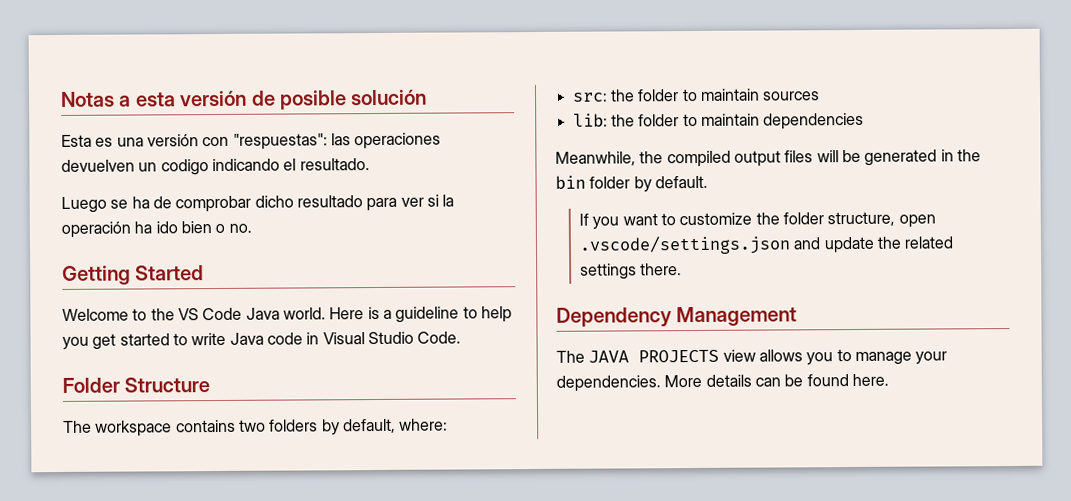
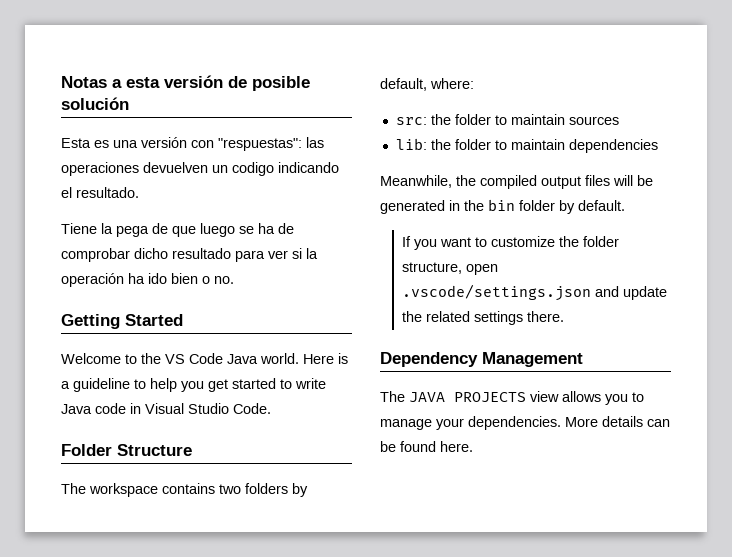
[61,196,107,213] Luego -> [61,223,235,237] Tiene la pega de que luego

